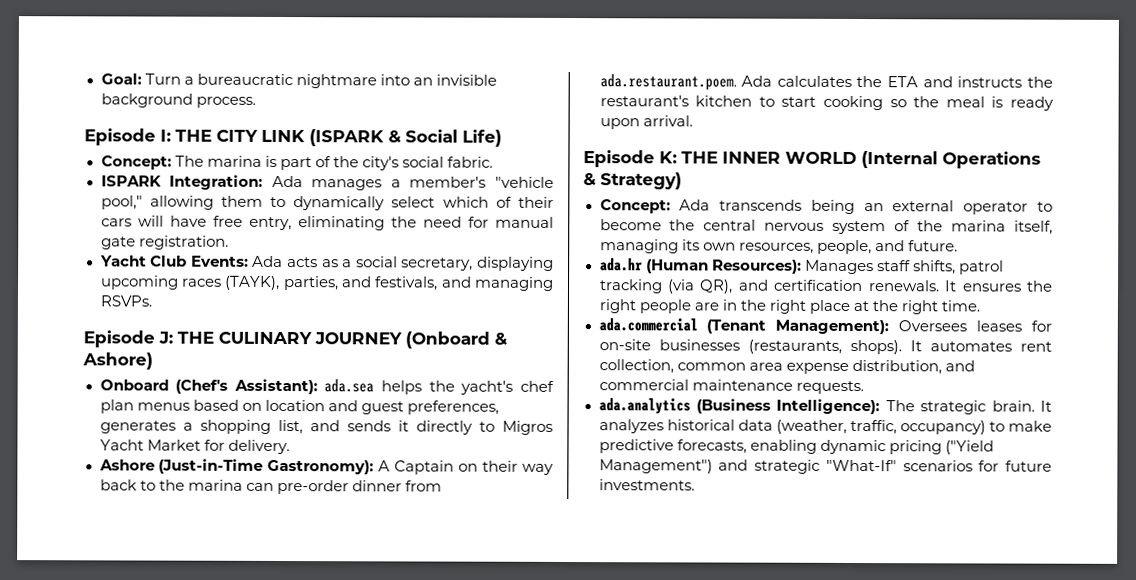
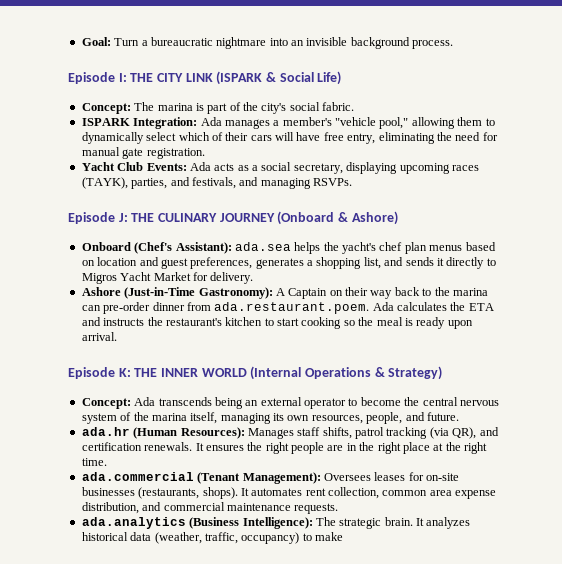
[598,439,994,455] [598,459,1052,474] [598,479,695,491] predictive forecasts, enabling dynamic pricing ("Yield Management") and strategic "What-If" scenarios for future investments. -> (343, 536) none

